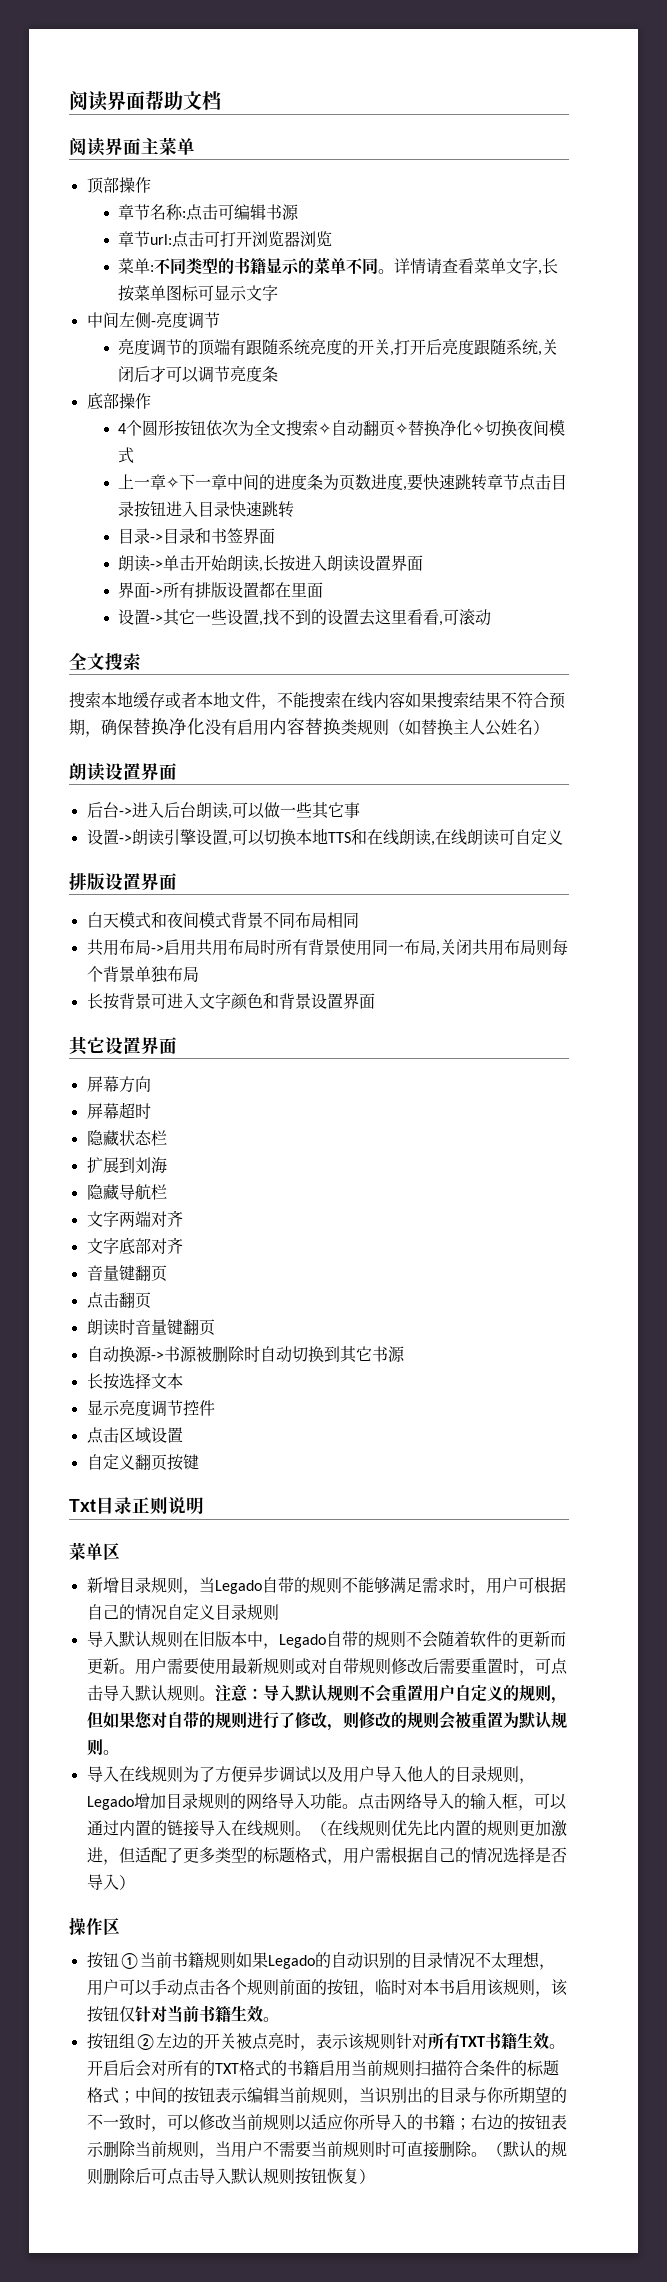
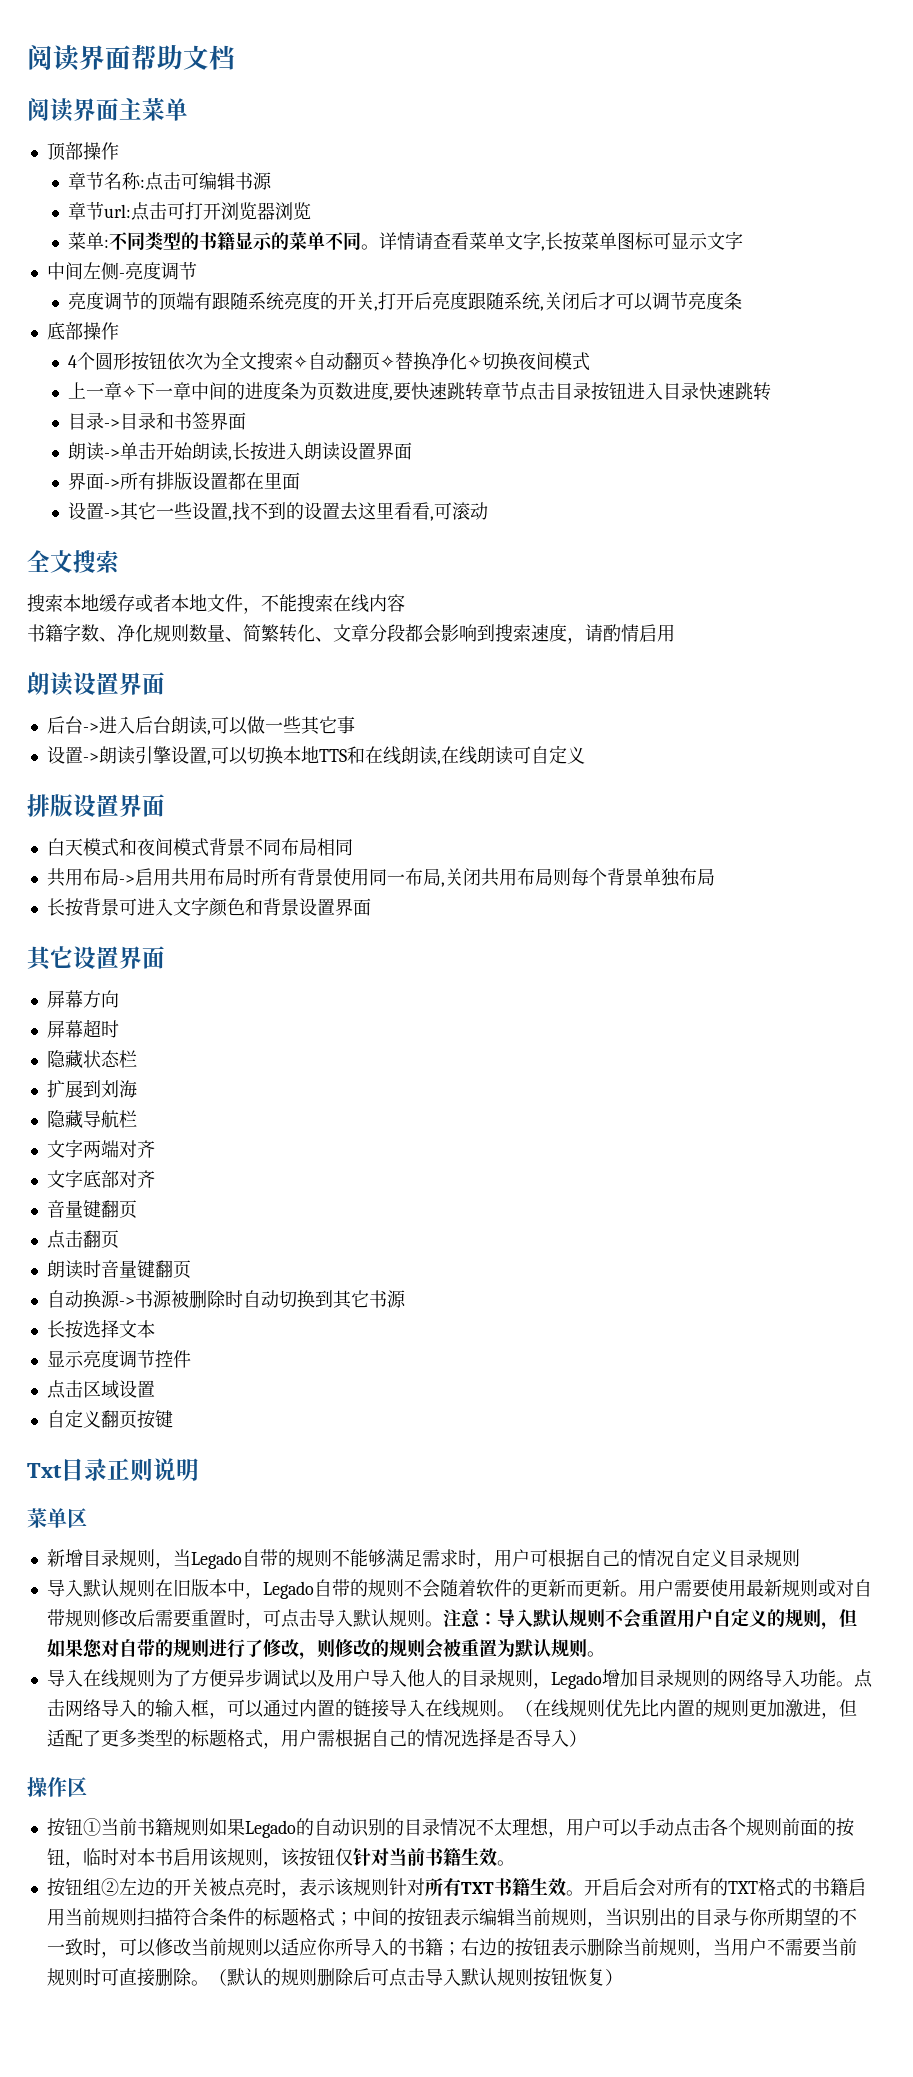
[405,691,565,709] [69,718,549,737] 如果搜索结果不符合预期，确保替换净化没有启用内容替换类规则（如替换主人公姓名） -> [27,623,675,644] // 书籍字数、净化规则数量、简繁转化、文章分段都会影响到搜索速度，请酌情启用

